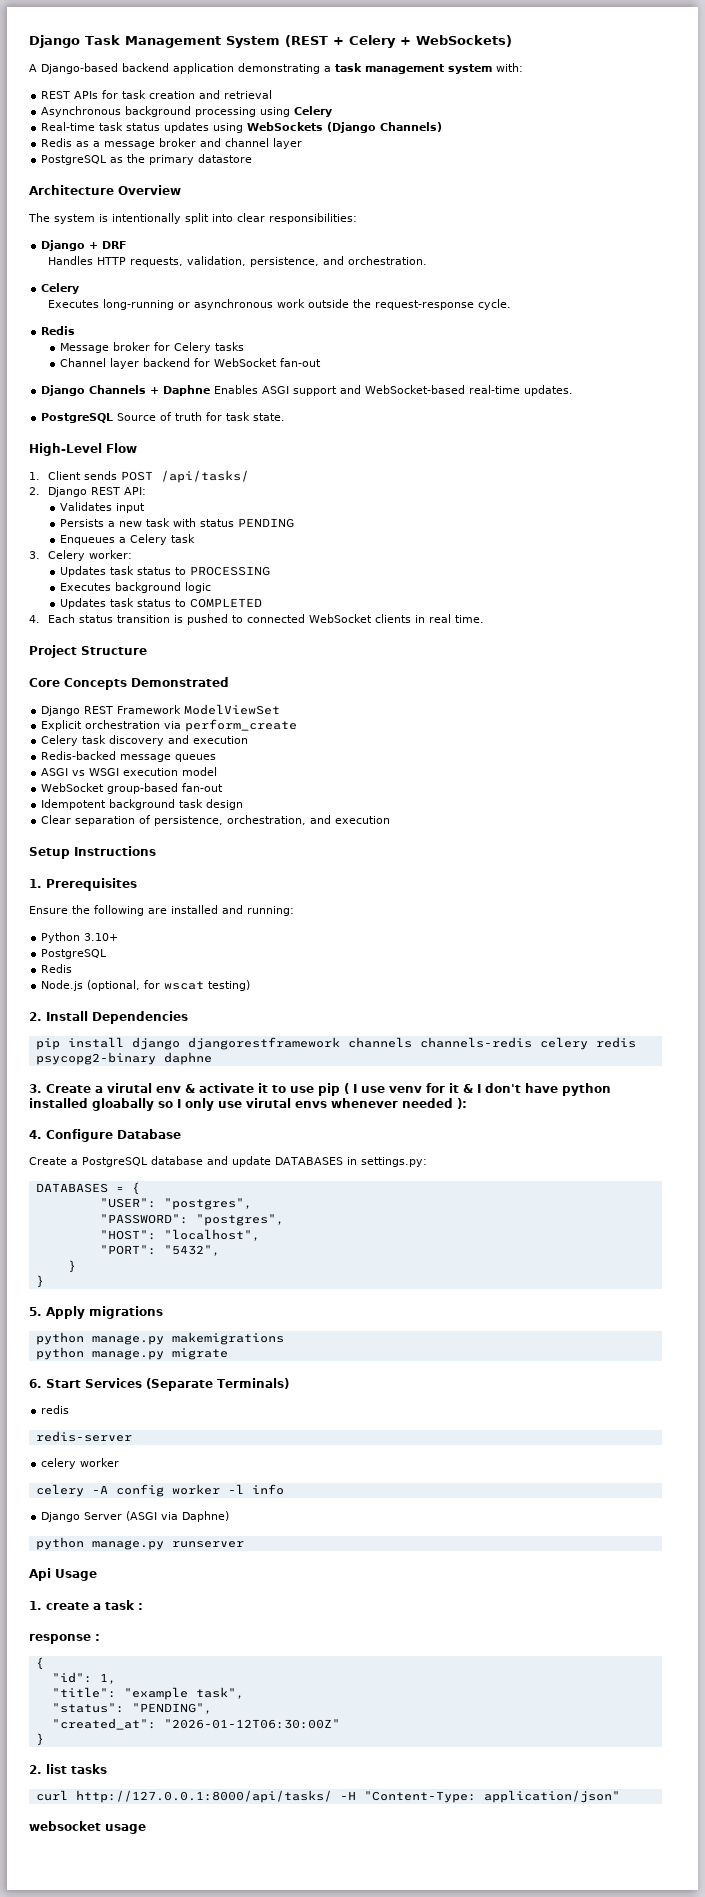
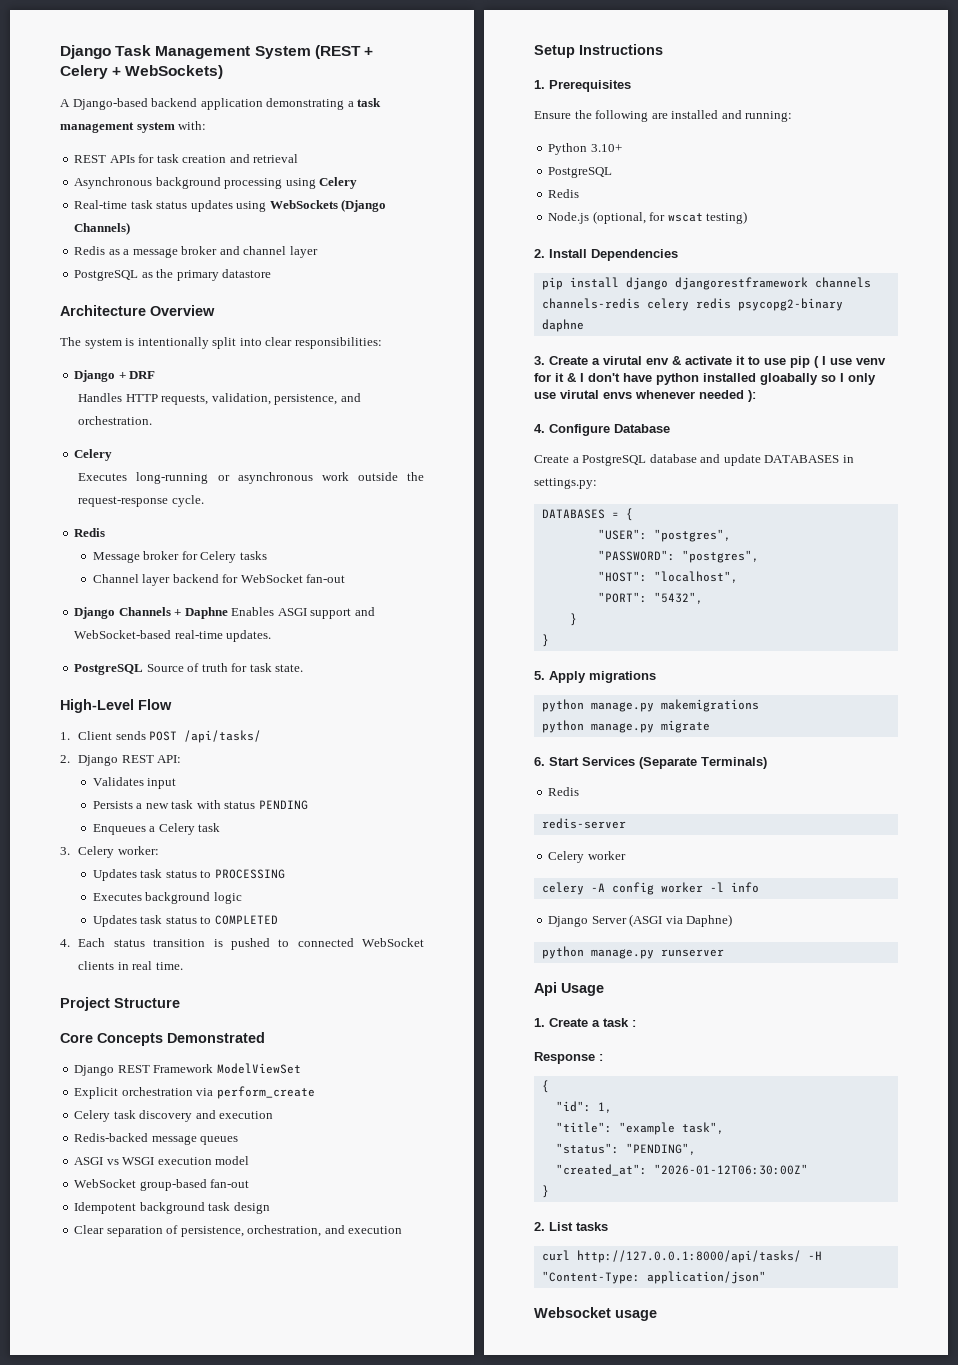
[41,1405,70,1414] redis -> [548,787,580,796] Redis
[41,1458,77,1469] celery -> [548,851,585,863] Celery
[46,1602,89,1610] create -> [549,1018,588,1027] Create
[29,1634,91,1644] response -> [534,1052,595,1064] Response
[46,1764,67,1774] list -> [549,1222,573,1231] List
[29,1821,101,1831] websocket -> [534,1307,611,1318] Websocket

